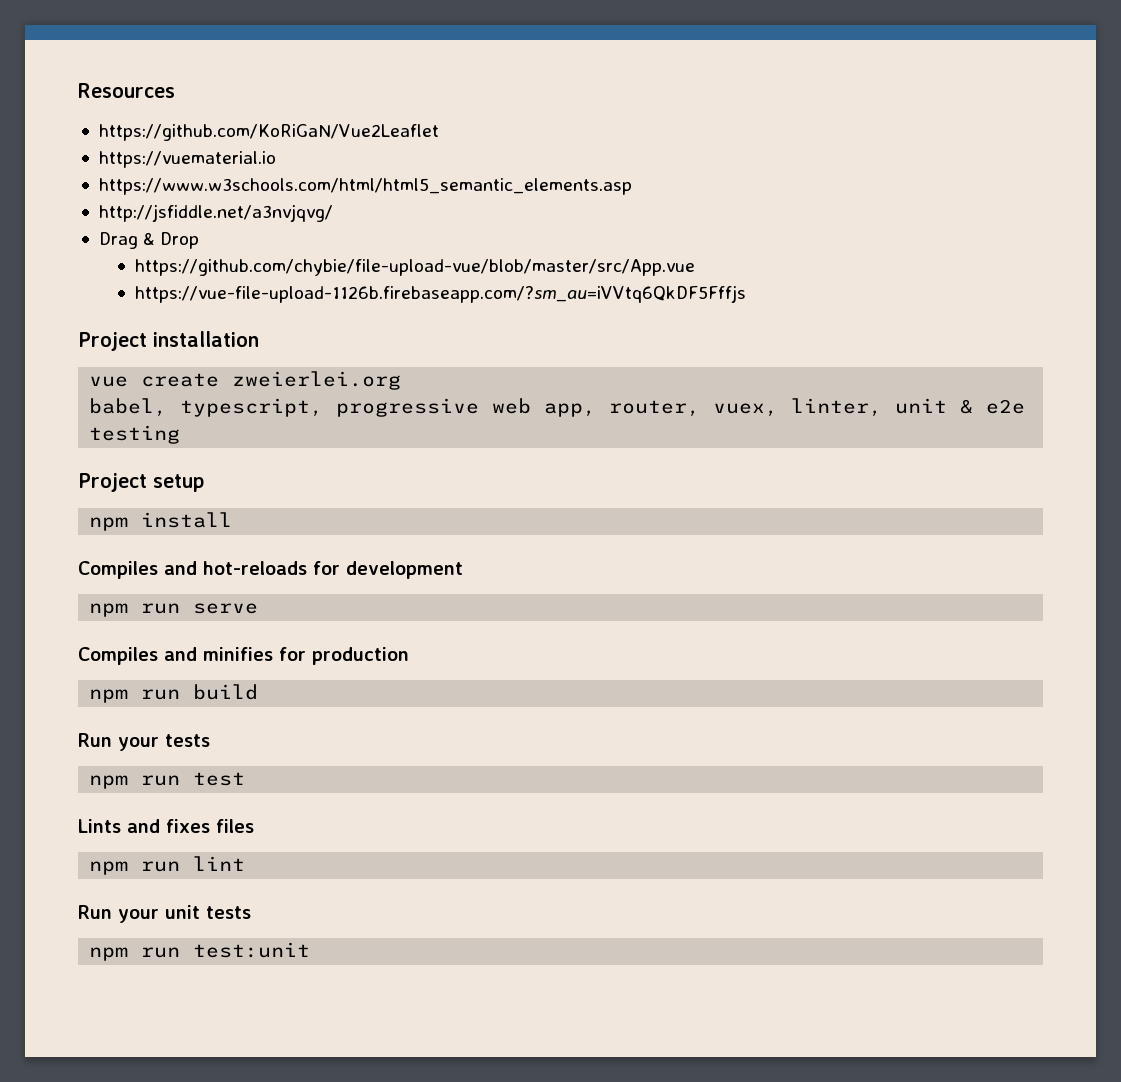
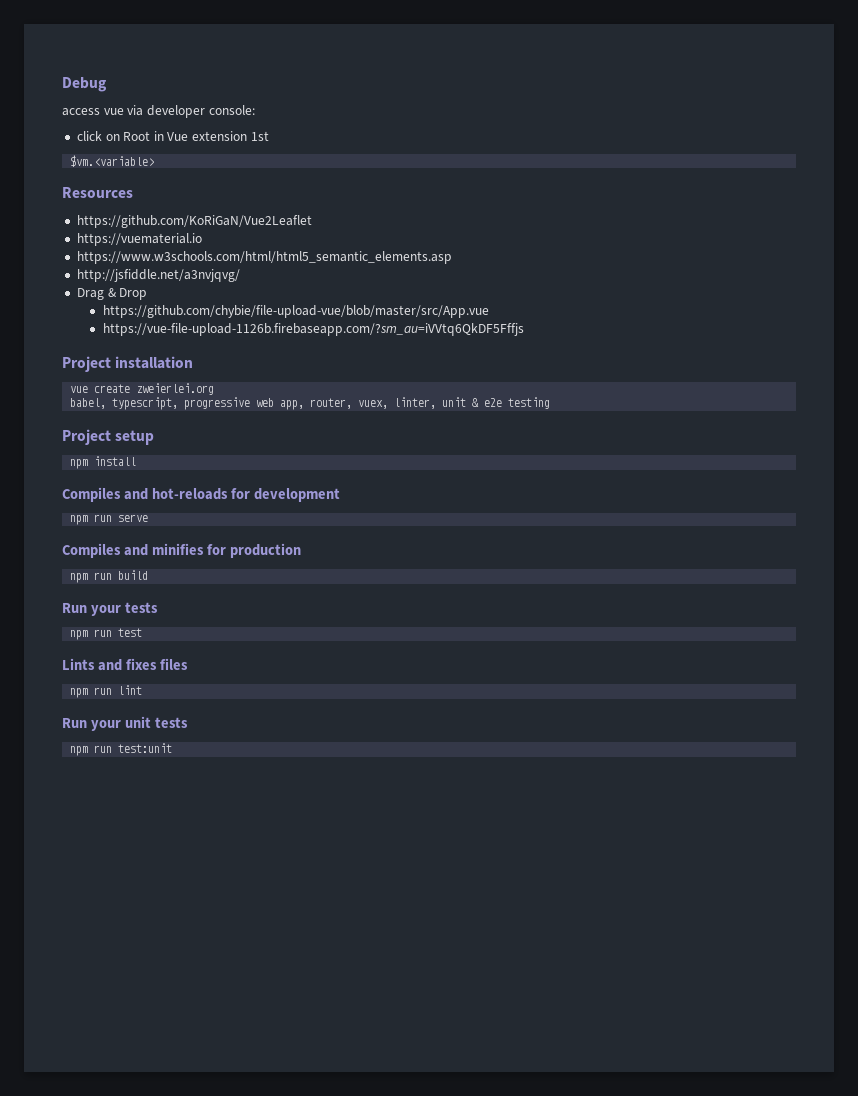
(78, 90) none -> [62,77,107,92] [62,105,255,118] [76,131,269,141] [70,155,155,167] Debug // access vue via developer console: // click on Root in Vue extension 1st // $vm.<variable> //

